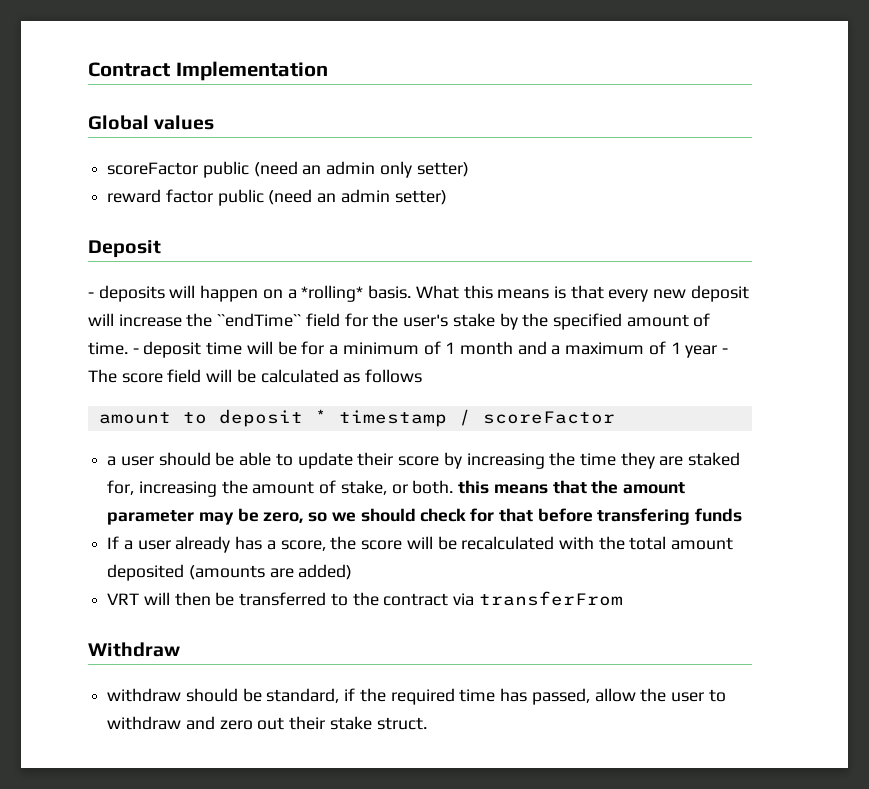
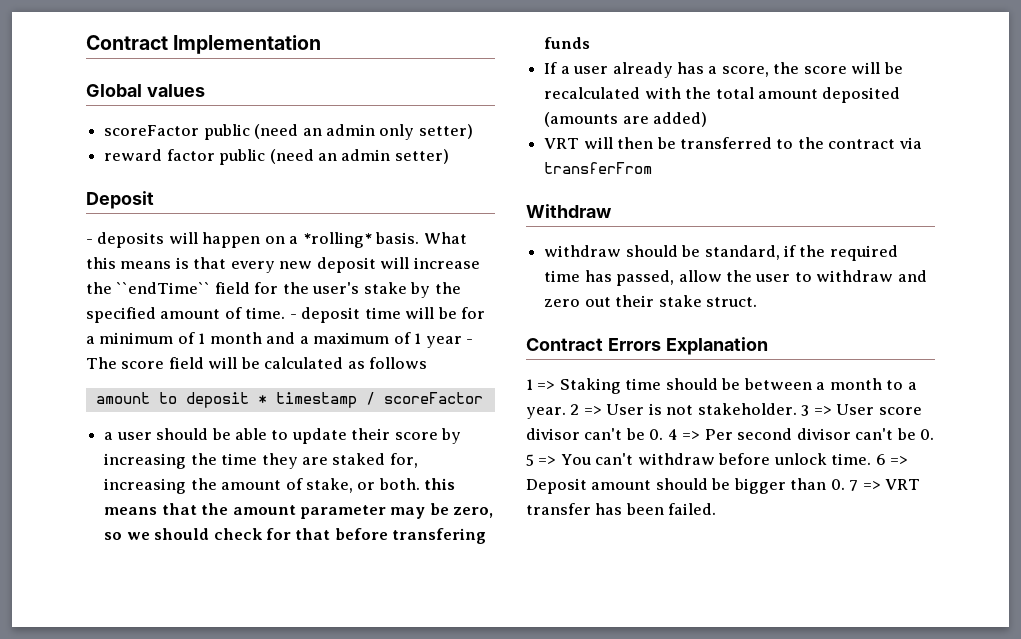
(427, 723) none -> [526,337,768,355] [526,378,917,394] [526,403,922,419] [526,428,935,440] [526,453,909,466] [526,478,921,494] [526,503,717,515] // Contract Errors Explanation // 1 => Staking time should be between a month to a year. 2 => User is not stakeholder. 3 => User score divisor can't be 0. 4 => Per second divisor can't be 0. 5 => You can't withdraw before unlock time. 6 => Deposit amount should be bigger than 0. 7 => VRT transfer has been failed.

